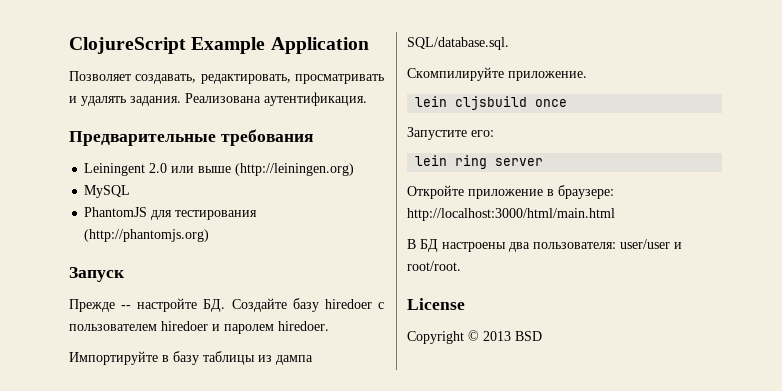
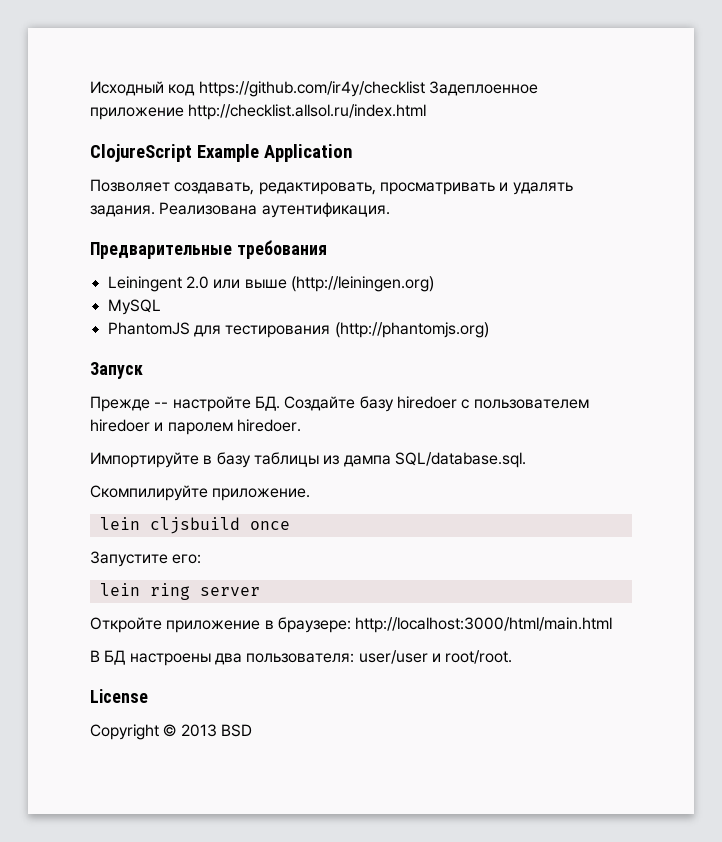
(69, 45) none -> [90,81,538,97] [90,104,427,120] Исходный код https://github.com/ir4y/checklist Задеплоенное приложение http://checklist.allsol.ru/index.html //

